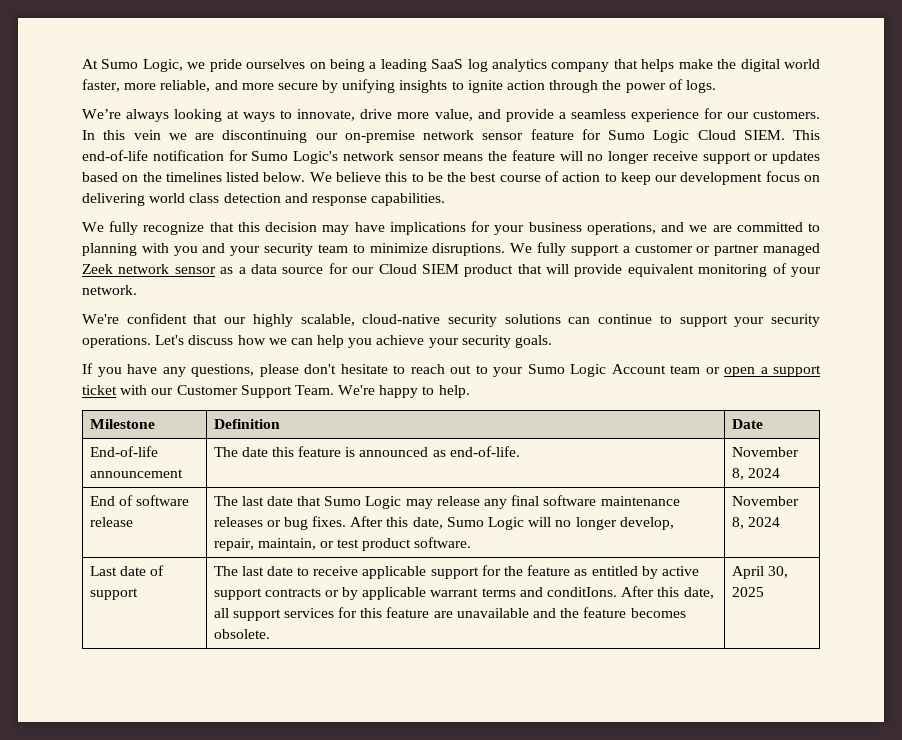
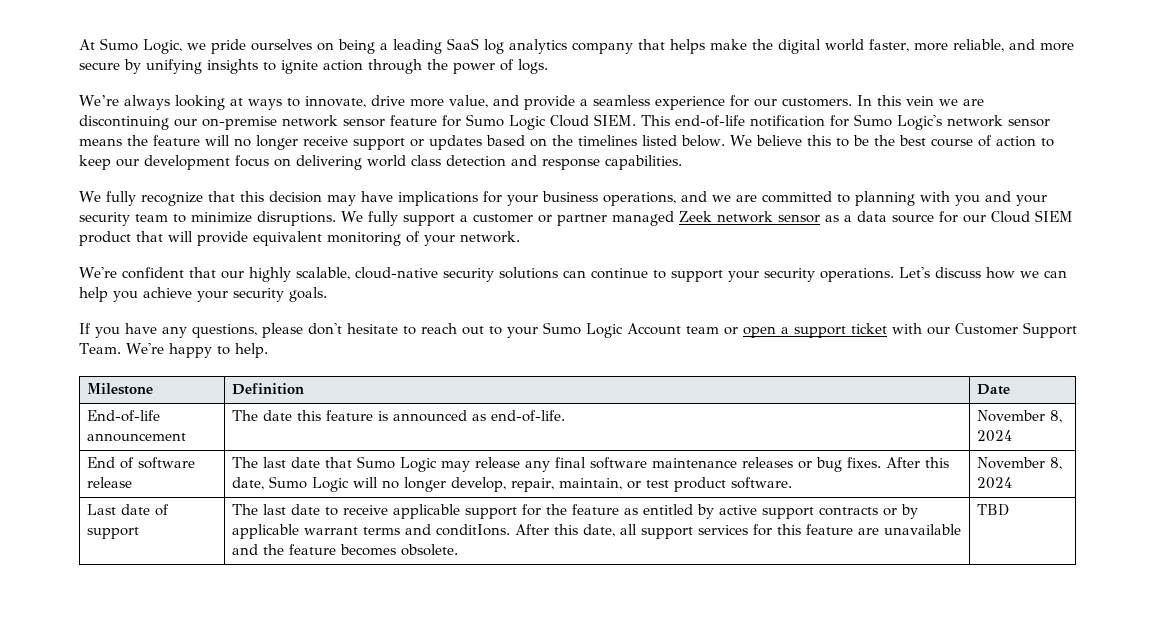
[731,566,788,579] [731,587,764,597] April 30, 2025 -> [977,504,1010,516] TBD

